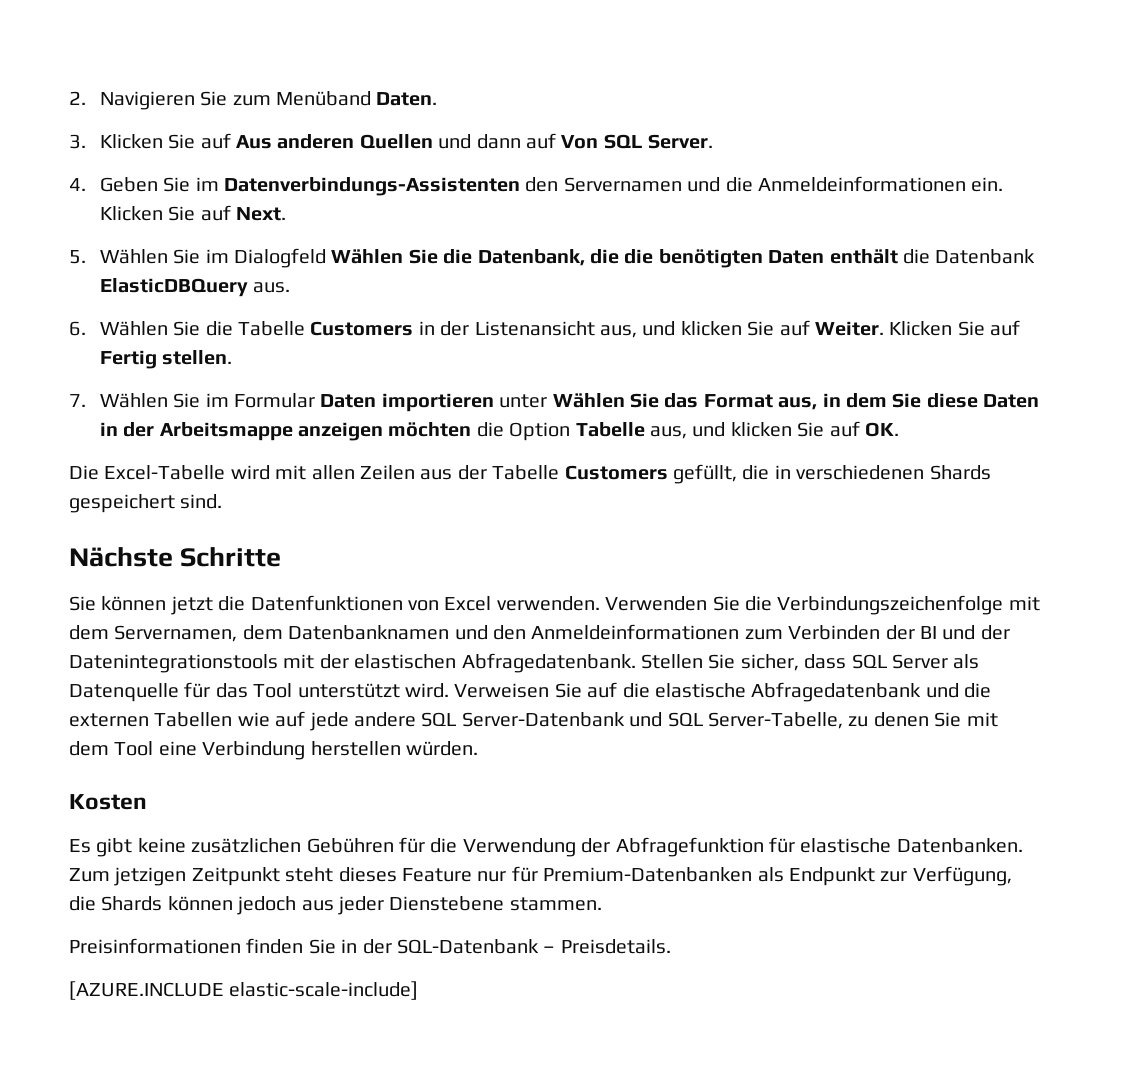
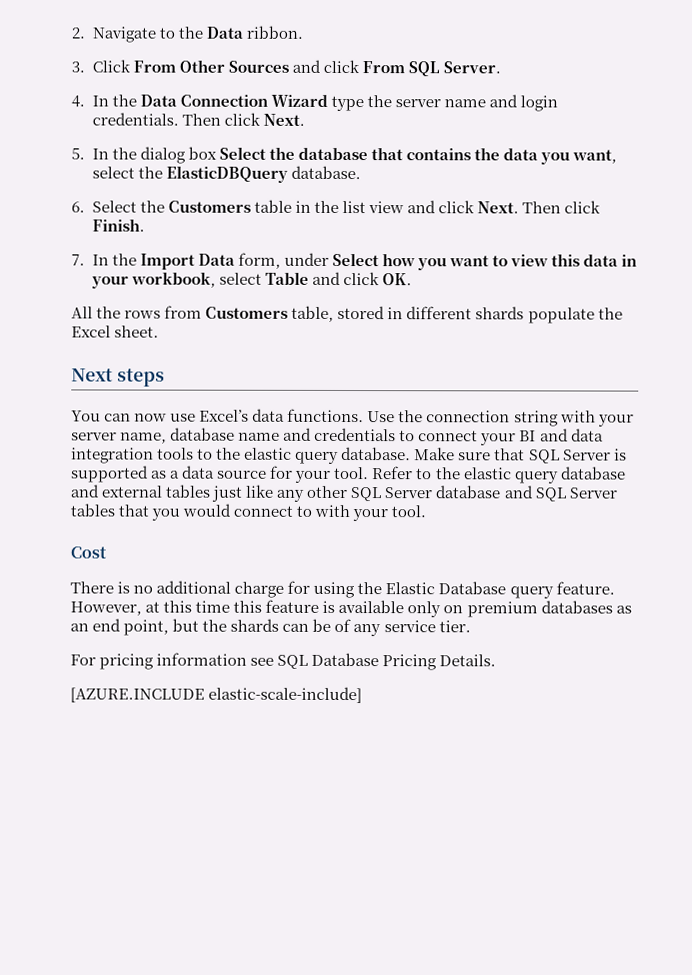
[99,91,438,110] [69,133,714,149] [69,176,1004,196] [99,205,287,221] [69,248,1036,268] [99,278,291,297] [69,320,1021,338] [99,350,233,369] [69,393,1040,412] [99,421,900,441] [69,464,991,484] [69,494,223,513] [69,547,282,567] [69,595,1040,615] [69,624,1010,642] [69,653,980,673] [69,682,992,702] [69,711,998,731] [69,741,478,760] [69,794,147,810] [69,837,1023,857] [69,866,1012,886] [69,896,602,915] [69,938,671,954] Navigieren Sie zum Menüband Daten. // 3. Klicken Sie auf Aus anderen Quellen und dann auf Von SQL Server. // 4. Geben Sie im Datenverbindungs-Assistenten den Servernamen und die Anmeldeinformationen ein. Klicken Sie auf Next. // 5. Wählen Sie im Dialogfeld Wählen Sie die Datenbank, die die benötigten Daten enthält die Datenbank ElasticDBQuery aus. // 6. Wählen Sie die Tabelle Customers in der Listenansicht aus, und klicken Sie auf Weiter. Klicken Sie auf Fertig stellen. // 7. Wählen Sie im Formular Daten importieren unter Wählen Sie das Format aus, in dem Sie diese Daten in der Arbeitsmappe anzeigen möchten die Option Tabelle aus, und klicken Sie auf OK. // Die Excel-Tabelle wird mit allen Zeilen aus der Tabelle Customers gefüllt, die in verschiedenen Shards gespeichert sind. // Nächste Schritte // Sie können jetzt die Datenfunktionen von Excel verwenden. Verwenden Sie die Verbindungszeichenfolge mit dem Servernamen, dem Datenbanknamen und den Anmeldeinformationen zum Verbinden der BI und der Datenintegrationstools mit der elastischen Abfragedatenbank. Stellen Sie sicher, dass SQL Server als Datenquelle für das Tool unterstützt wird. Verweisen Sie auf die elastische Abfragedatenbank und die externen Tabellen wie auf jede andere SQL Server-Datenbank und SQL Server-Tabelle, zu denen Sie mit dem Tool eine Verbindung herstellen würden. // Kosten // Es gibt keine zusätzlichen Gebühren für die Verwendung der Abfragefunktion für elastische Datenbanken. Zum jetzigen Zeitpunkt steht dieses Feature nur für Premium-Datenbanken als Endpunkt zur Verfügung, die Shards können jedoch aus jeder Dienstebene stammen. // Preisinformationen finden Sie in der SQL-Datenbank – Preisdetails. -> [91,25,303,43] [71,59,501,77] [71,94,558,112] [91,112,305,126] [71,146,618,165] [91,165,361,183] [71,199,602,214] [91,218,145,232] [71,252,638,271] [90,271,412,289] [71,305,623,324] [71,325,160,338] [71,368,165,387] [71,408,634,427] [71,427,604,446] [71,446,627,464] [71,465,626,484] [70,484,618,502] [70,503,427,522] [70,546,107,559] [70,580,615,599] [70,599,632,618] [70,618,471,637] [70,652,497,671] Navigate to the Data ribbon. // 3. Click From Other Sources and click From SQL Server. // 4. In the Data Connection Wizard type the server name and login credentials. Then click Next. // 5. In the dialog box Select the database that contains the data you want, select the ElasticDBQuery database. // 6. Select the Customers table in the list view and click Next. Then click Finish. // 7. In the Import Data form, under Select how you want to view this data in your workbook, select Table and click OK. // All the rows from Customers table, stored in different shards populate the Excel sheet. // Next steps // You can now use Excel’s data functions. Use the connection string with your server name, database name and credentials to connect your BI and data integration tools to the elastic query database. Make sure that SQL Server is supported as a data source for your tool. Refer to the elastic query database and external tables just like any other SQL Server database and SQL Server tables that you would connect to with your tool. // Cost // There is no additional charge for using the Elastic Database query feature. However, at this time this feature is available only on premium databases as an end point, but the shards can be of any service tier. // For pricing information see SQL Database Pricing Details.

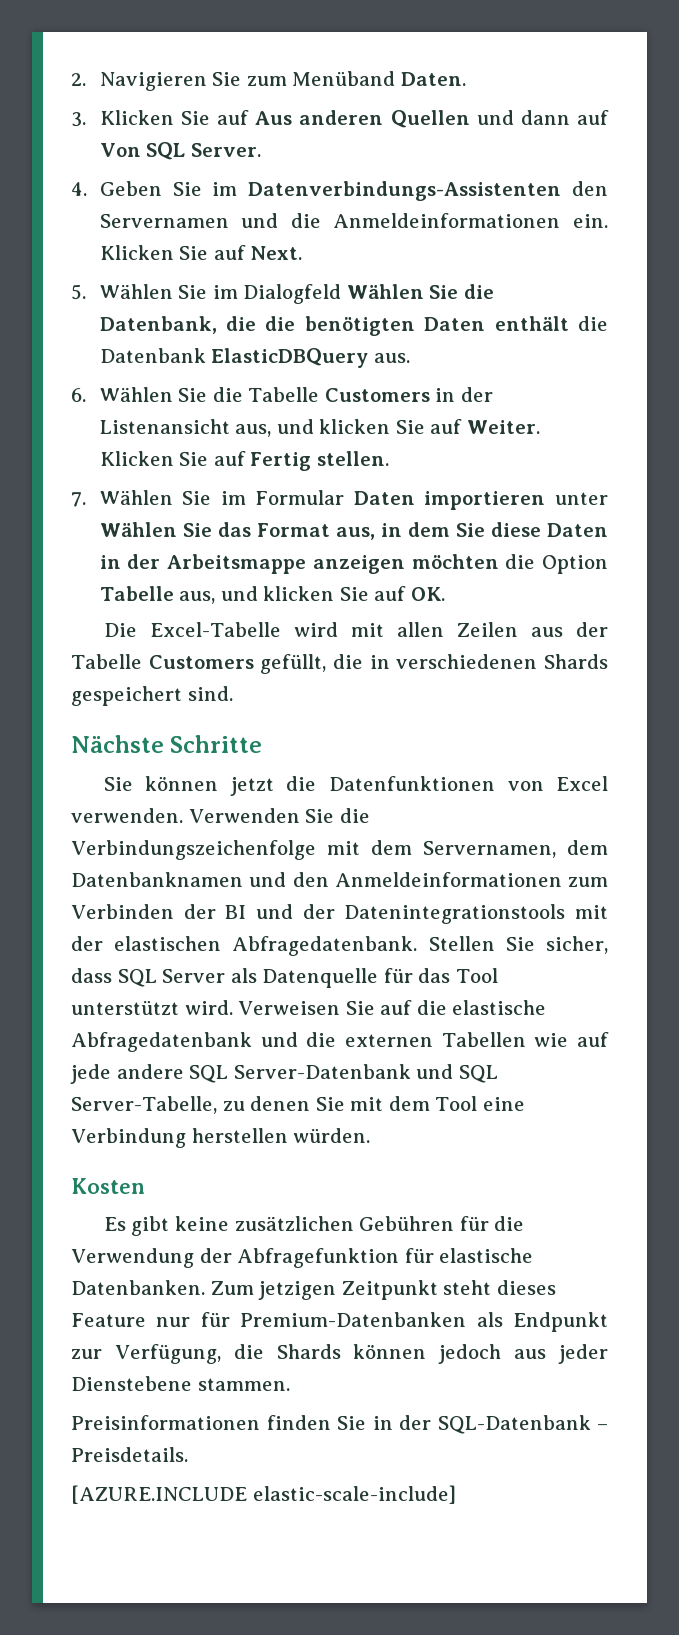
[91,25,303,43] [71,59,501,77] [71,94,558,112] [91,112,305,126] [71,146,618,165] [91,165,361,183] [71,199,602,214] [91,218,145,232] [71,252,638,271] [90,271,412,289] [71,305,623,324] [71,325,160,338] [71,368,165,387] [71,408,634,427] [71,427,604,446] [71,446,627,464] [71,465,626,484] [70,484,618,502] [70,503,427,522] [70,546,107,559] [70,580,615,599] [70,599,632,618] [70,618,471,637] [70,652,497,671] Navigate to the Data ribbon. // 3. Click From Other Sources and click From SQL Server. // 4. In the Data Connection Wizard type the server name and login credentials. Then click Next. // 5. In the dialog box Select the database that contains the data you want, select the ElasticDBQuery database. // 6. Select the Customers table in the list view and click Next. Then click Finish. // 7. In the Import Data form, under Select how you want to view this data in your workbook, select Table and click OK. // All the rows from Customers table, stored in different shards populate the Excel sheet. // Next steps // You can now use Excel’s data functions. Use the connection string with your server name, database name and credentials to connect your BI and data integration tools to the elastic query database. Make sure that SQL Server is supported as a data source for your tool. Refer to the elastic query database and external tables just like any other SQL Server database and SQL Server tables that you would connect to with your tool. // Cost // There is no additional charge for using the Elastic Database query feature. However, at this time this feature is available only on premium databases as an end point, but the shards can be of any service tier. // For pricing information see SQL Database Pricing Details. -> [99,71,466,91] [71,110,609,128] [99,142,261,160] [71,181,608,201] [99,213,608,228] [99,245,303,260] [71,284,494,304] [99,316,608,336] [99,348,410,368] [71,387,493,402] [99,419,540,437] [99,451,389,471] [71,490,608,510] [99,522,608,540] [99,554,608,574] [99,586,445,604] [103,622,608,637] [71,654,608,674] [71,686,233,706] [71,735,263,753] [103,776,609,796] [71,808,370,823] [71,840,608,860] [71,872,608,887] [71,904,608,924] [71,936,608,956] [71,968,498,988] [71,1000,547,1015] [71,1032,609,1052] [70,1064,498,1084] [71,1096,525,1114] [71,1128,371,1148] [71,1178,145,1194] [103,1216,525,1236] [71,1248,534,1268] [71,1280,556,1300] [71,1312,609,1332] [71,1344,608,1364] [71,1376,290,1391] [71,1415,608,1434] [71,1447,188,1462] Navigieren Sie zum Menüband Daten. // 3. Klicken Sie auf Aus anderen Quellen und dann auf Von SQL Server. // 4. Geben Sie im Datenverbindungs-Assistenten den Servernamen und die Anmeldeinformationen ein. Klicken Sie auf Next. // 5. Wählen Sie im Dialogfeld Wählen Sie die Datenbank, die die benötigten Daten enthält die Datenbank ElasticDBQuery aus. // 6. Wählen Sie die Tabelle Customers in der Listenansicht aus, und klicken Sie auf Weiter. Klicken Sie auf Fertig stellen. // 7. Wählen Sie im Formular Daten importieren unter Wählen Sie das Format aus, in dem Sie diese Daten in der Arbeitsmappe anzeigen möchten die Option Tabelle aus, und klicken Sie auf OK. // Die Excel-Tabelle wird mit allen Zeilen aus der Tabelle Customers gefüllt, die in verschiedenen Shards gespeichert sind. // Nächste Schritte // Sie können jetzt die Datenfunktionen von Excel verwenden. Verwenden Sie die Verbindungszeichenfolge mit dem Servernamen, dem Datenbanknamen und den Anmeldeinformationen zum Verbinden der BI und der Datenintegrationstools mit der elastischen Abfragedatenbank. Stellen Sie sicher, dass SQL Server als Datenquelle für das Tool unterstützt wird. Verweisen Sie auf die elastische Abfragedatenbank und die externen Tabellen wie auf jede andere SQL Server-Datenbank und SQL Server-Tabelle, zu denen Sie mit dem Tool eine Verbindung herstellen würden. // Kosten // Es gibt keine zusätzlichen Gebühren für die Verwendung der Abfragefunktion für elastische Datenbanken. Zum jetzigen Zeitpunkt steht dieses Feature nur für Premium-Datenbanken als Endpunkt zur Verfügung, die Shards können jedoch aus jeder Dienstebene stammen. // Preisinformationen finden Sie in der SQL-Datenbank – Preisdetails.

